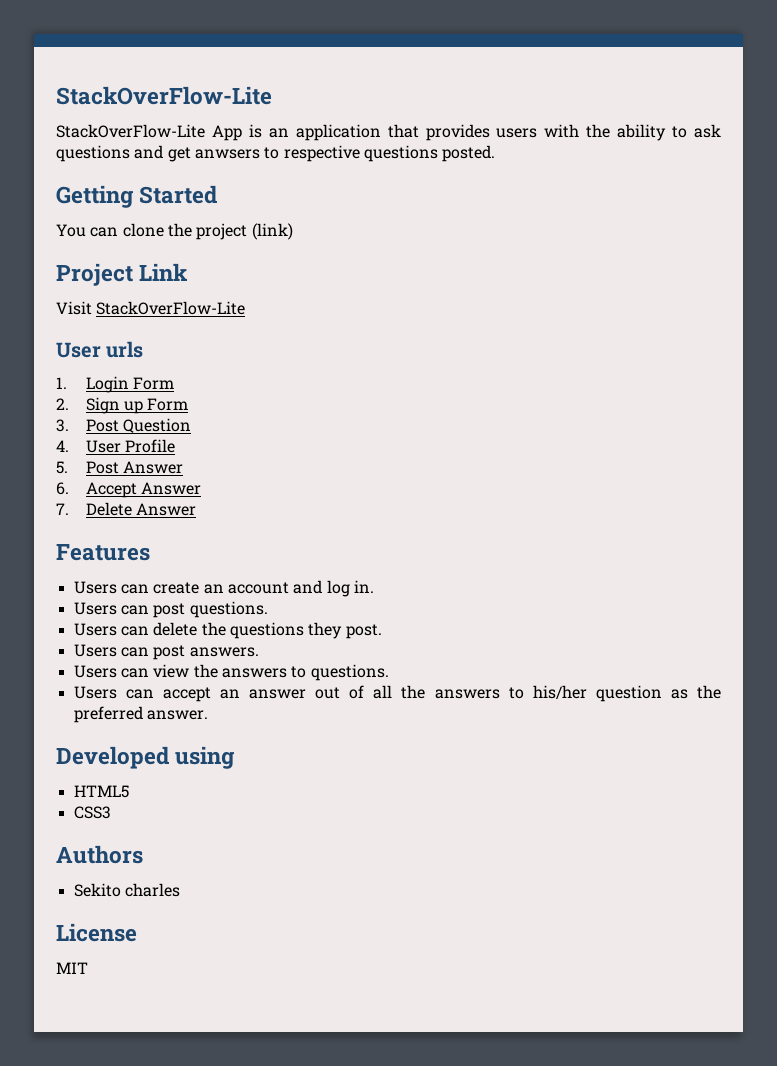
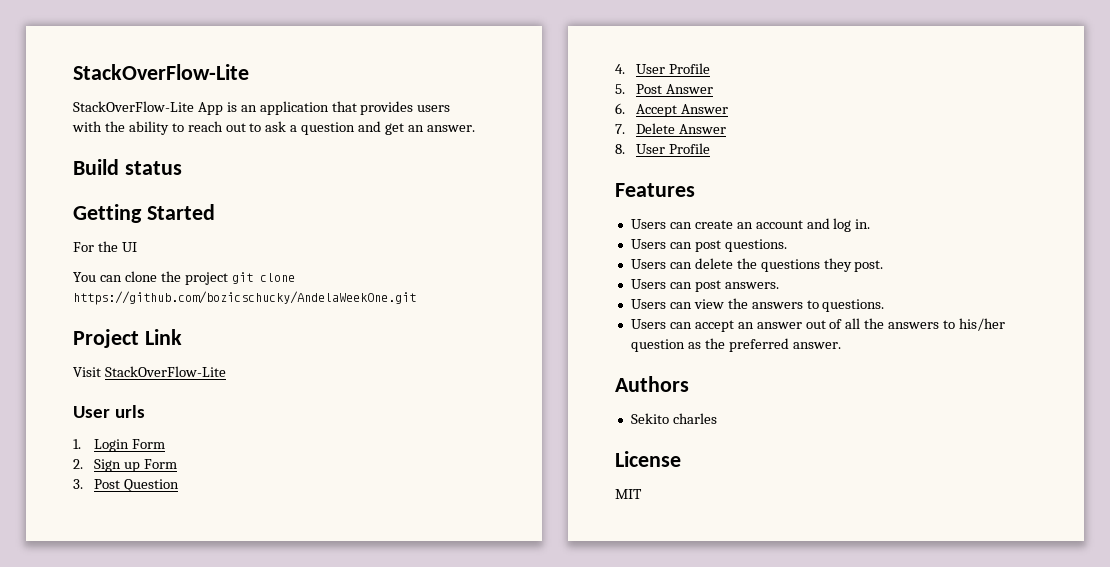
[693,124,721,138] [56,145,496,162] ask questions and get anwsers to respective questions posted. -> [187,121,475,135] [73,159,182,175] reach out to ask a question and get an answer. // Build status
(218, 194) none -> [73,241,137,252] // For the UI
[251,223,293,240] (link) -> [231,272,295,284] [73,291,416,305] git clone https://github.com/bozicschucky/AndelaWeekOne.git
(196, 509) none -> [615,143,710,154] // 8. User Profile
[56,746,236,769] [73,785,129,798] [73,806,111,819] // Developed using // HTML5 // CSS3 -> (841, 345) none

